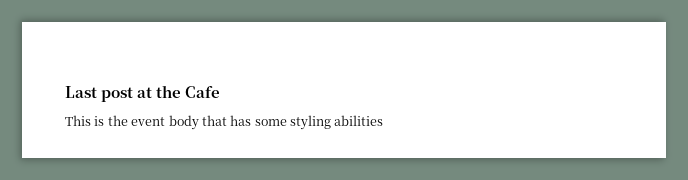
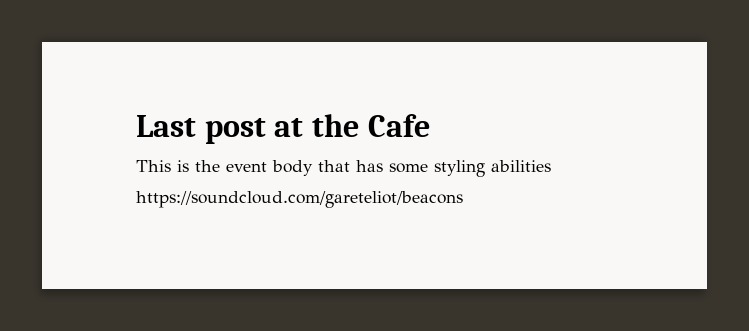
(384, 120) none -> [136,191,463,208] // https://soundcloud.com/gareteliot/beacons

